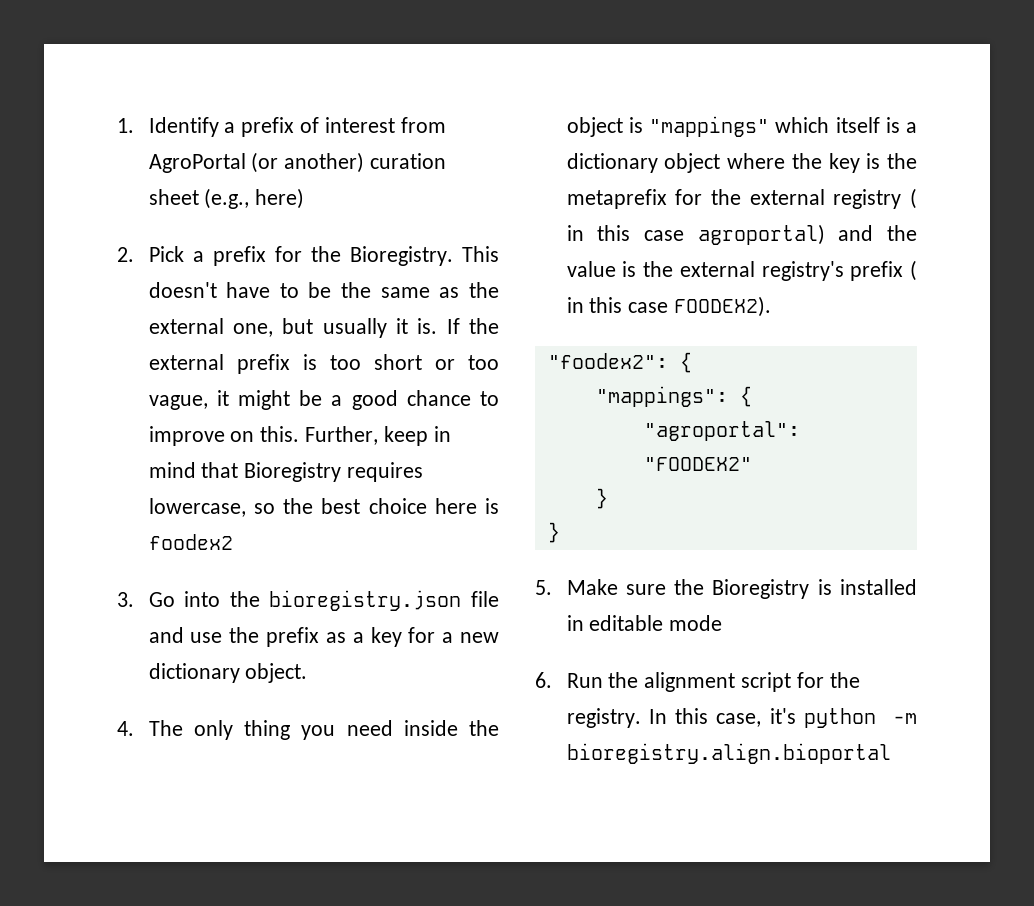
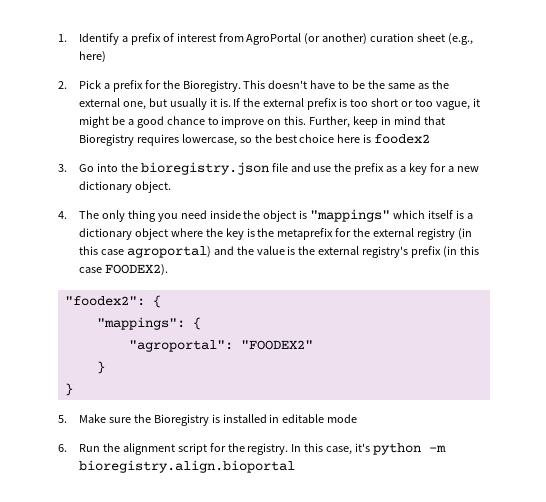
[910,188,917,209] [566,225,584,241] ( in -> [458,228,473,240] (in
[910,260,917,281] [566,297,584,313] ( in -> [443,246,458,258] (in

